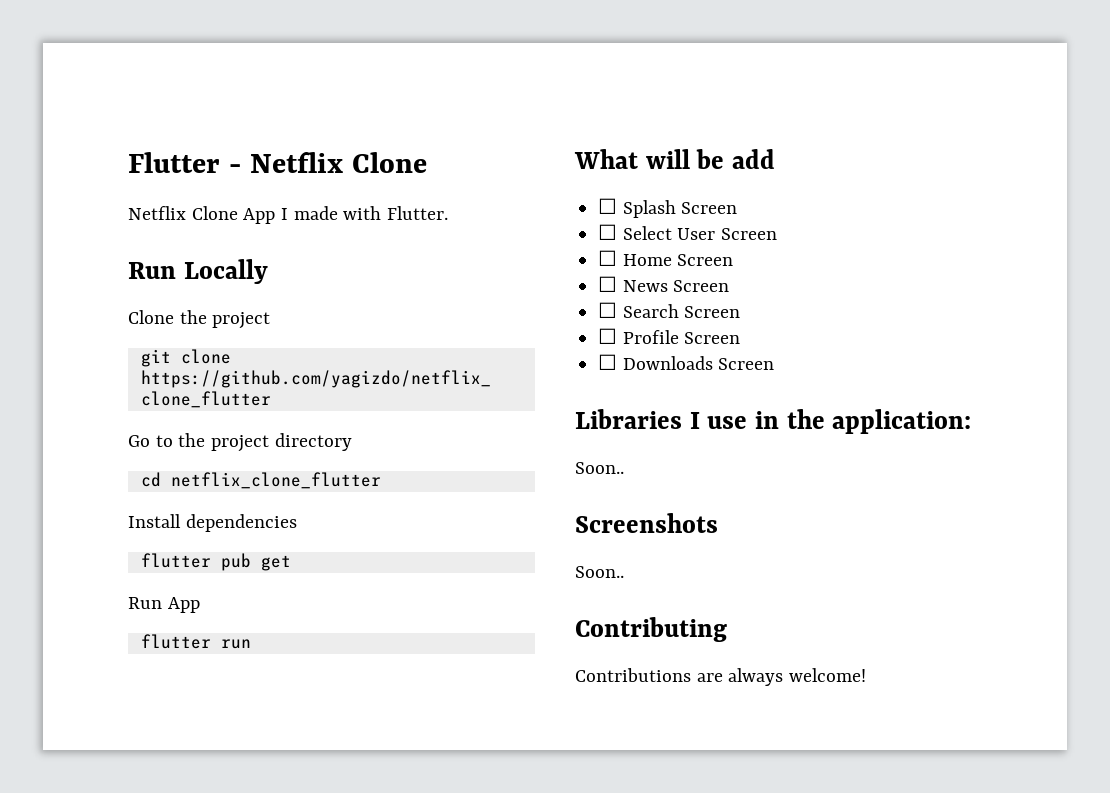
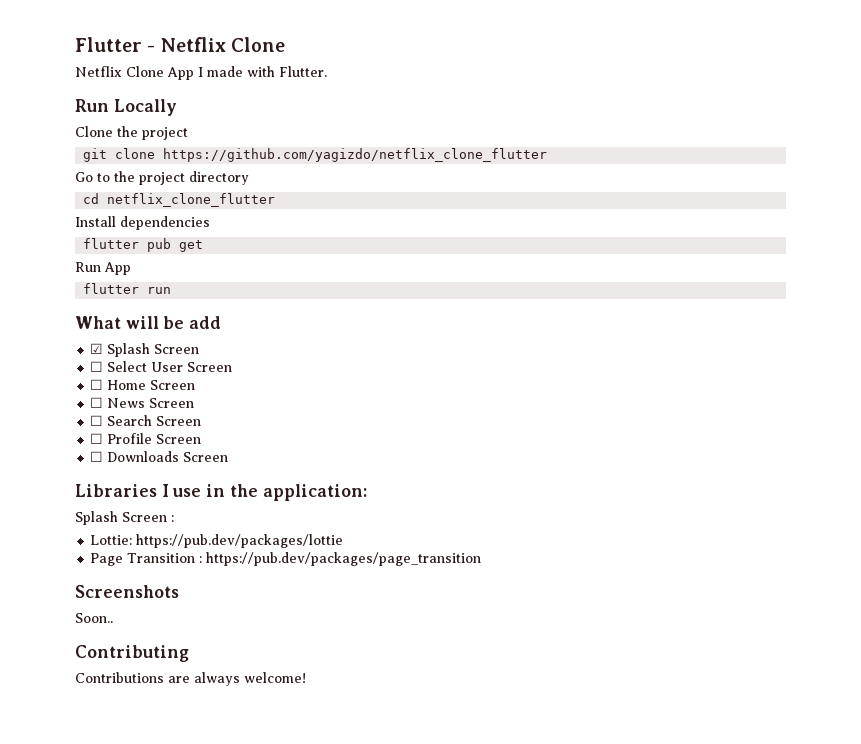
[598,198,618,214] ☐ -> [90,343,104,354] ☑
[575,462,624,474] Soon.. -> [75,511,174,525] [90,534,344,548] [90,552,482,566] Splash Screen : // Lottie: https://pub.dev/packages/lottie // Page Transition : https://pub.dev/packages/page_transition

